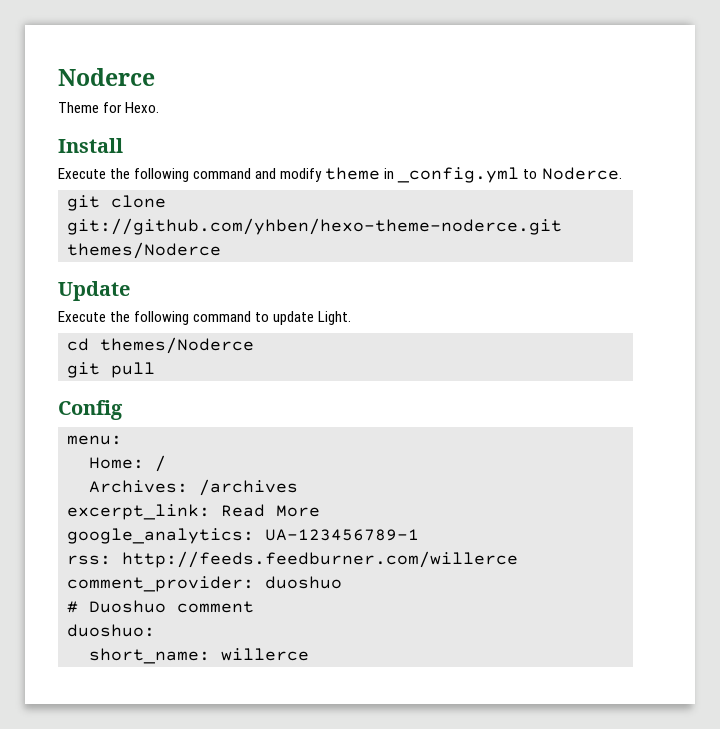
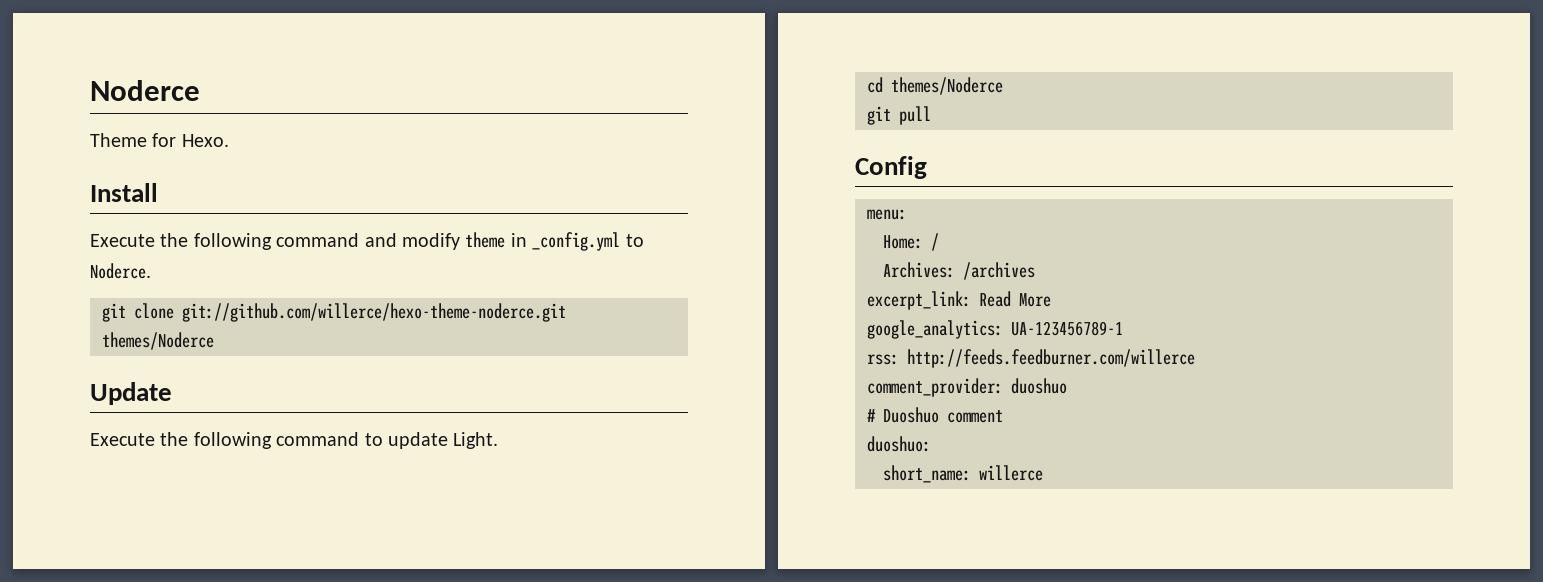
[67,218,562,235] git://github.com/yhben/hexo-theme-noderce.git -> [182,303,566,322] git://github.com/willerce/hexo-theme-noderce.git

